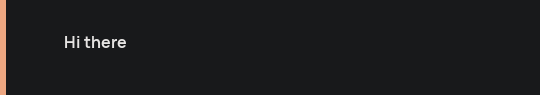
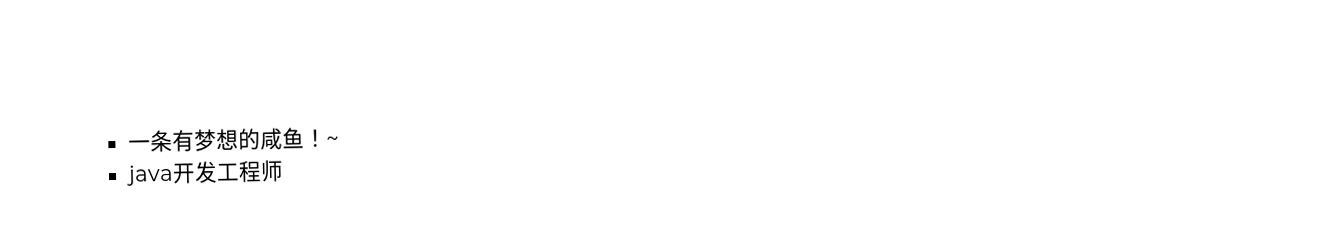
[64,36,128,48] Hi there -> [127,127,339,153] [125,159,284,186] 一条有梦想的咸鱼！~ // java开发工程师

